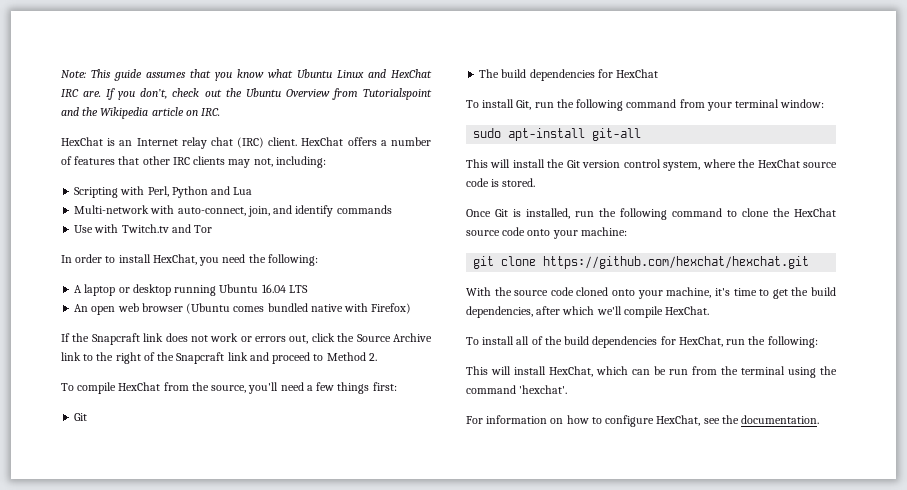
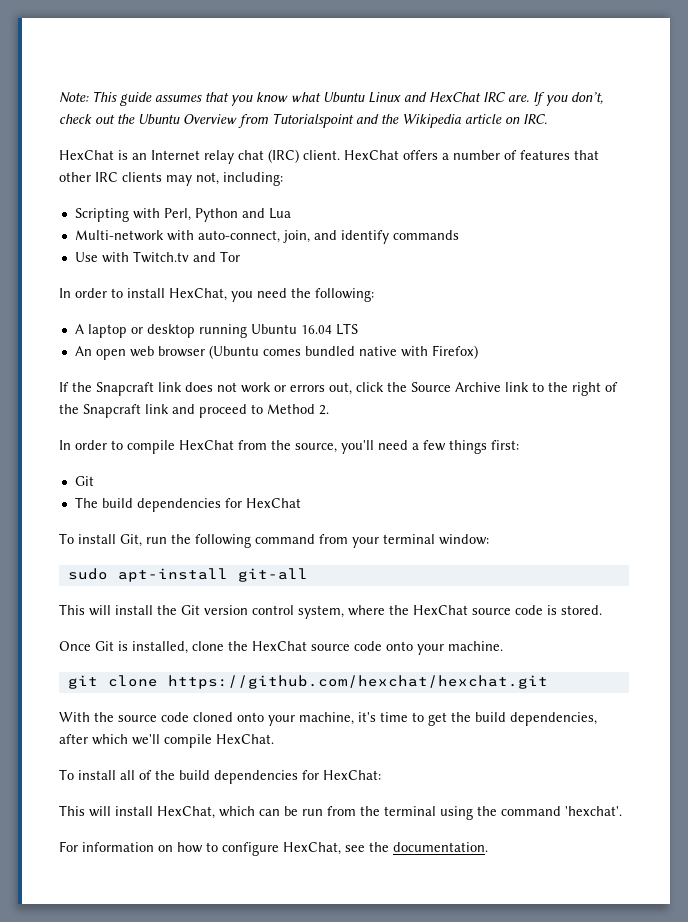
[61,383,74,391] To -> [59,440,123,450] In order to
[575,208,737,220] run the following command to -> (188, 647) none
[580,227,627,236] machine: -> [448,641,503,651] machine.
[678,336,818,348] HexChat, run the following: -> [323,770,381,780] HexChat:

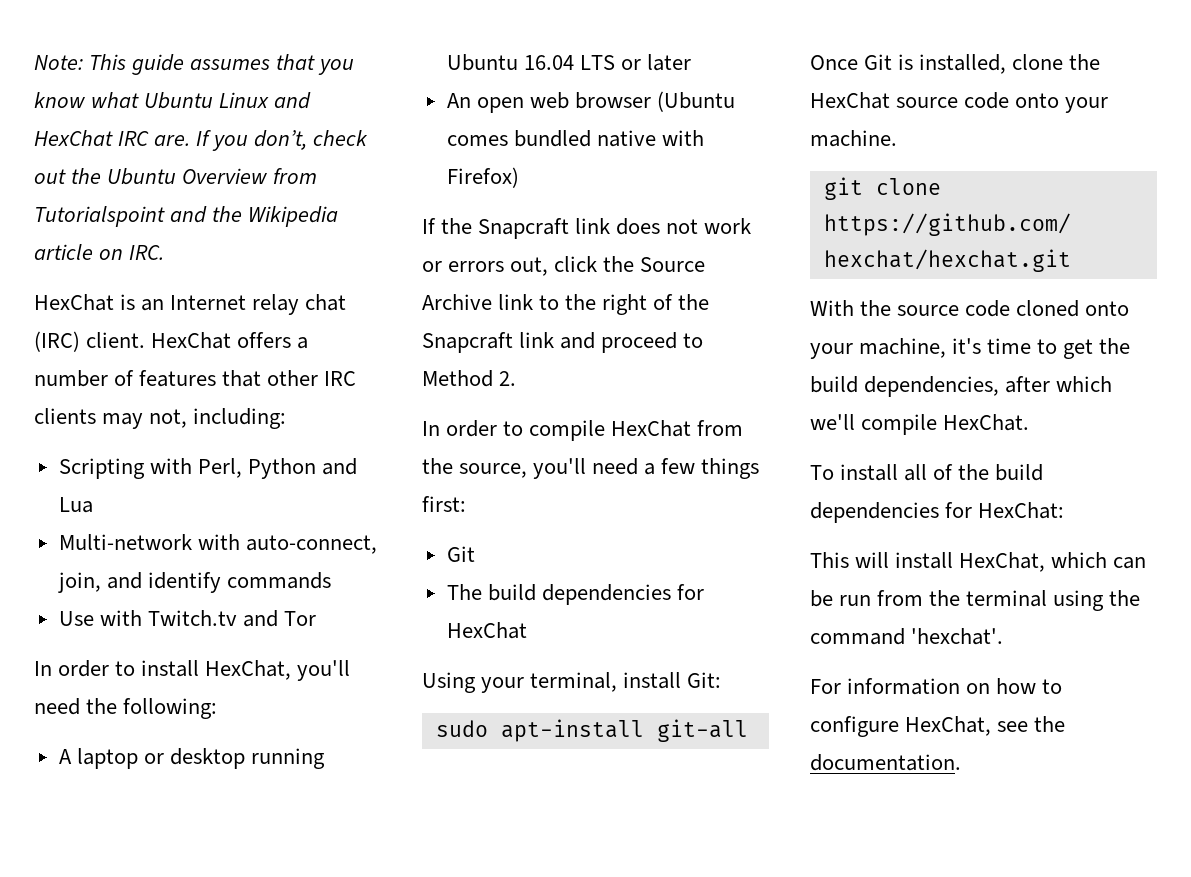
[231,291,253,302] you -> [297,660,351,681] you'll
(358, 329) none -> [620,54,692,71] or later
[59,533,489,548] [67,568,308,582] [59,604,602,619] To install Git, run the following command from your terminal window: // sudo apt-install git-all // This will install the Git version control system, where the HexChat source code is stored. -> [422,672,722,693] [435,719,748,742] Using your terminal, install Git: // sudo apt-install git-all

